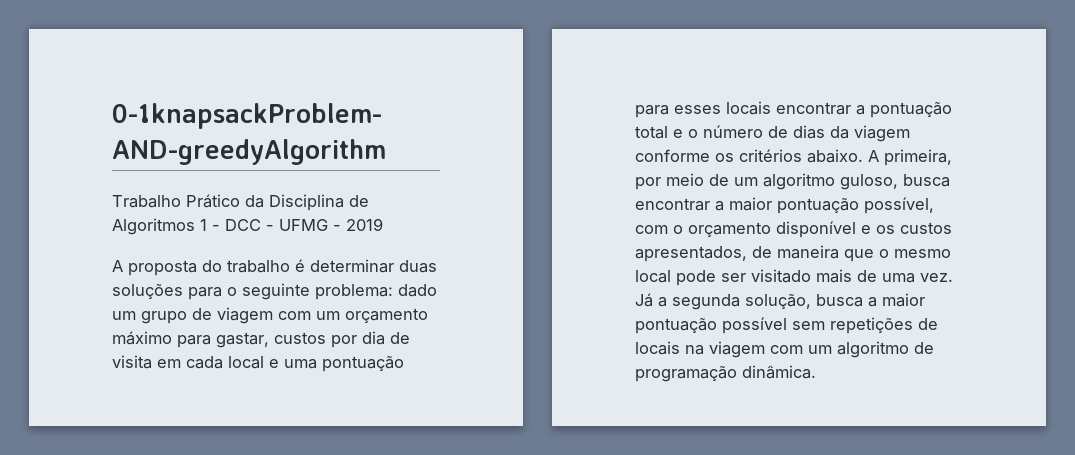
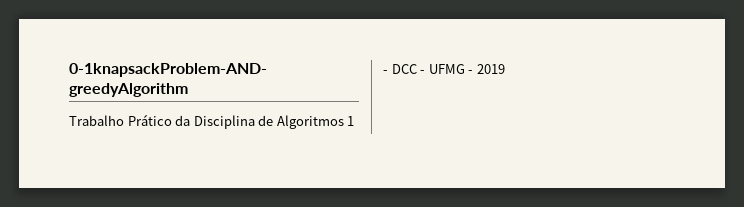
[112,259,437,276] [112,283,437,300] [112,307,428,324] [112,331,410,348] [112,355,404,372] [635,101,952,118] [635,125,910,142] [635,149,952,166] [635,173,950,190] [635,197,934,214] [635,221,952,238] [635,245,951,262] [635,269,953,286] [635,293,925,310] [635,317,938,334] [635,341,934,358] [635,365,816,382] // A proposta do trabalho é determinar duas soluções para o seguinte problema: dado um grupo de viagem com um orçamento máximo para gastar, custos por dia de visita em cada local e uma pontuação para esses locais encontrar a pontuação total e o número de dias da viagem conforme os critérios abaixo. A primeira, por meio de um algoritmo guloso, busca encontrar a maior pontuação possível, com o orçamento disponível e os custos apresentados, de maneira que o mesmo local pode ser visitado mais de uma vez. Já a segunda solução, busca a maior pontuação possível sem repetições de locais na viagem com um algoritmo de programação dinâmica. -> (505, 69) none

